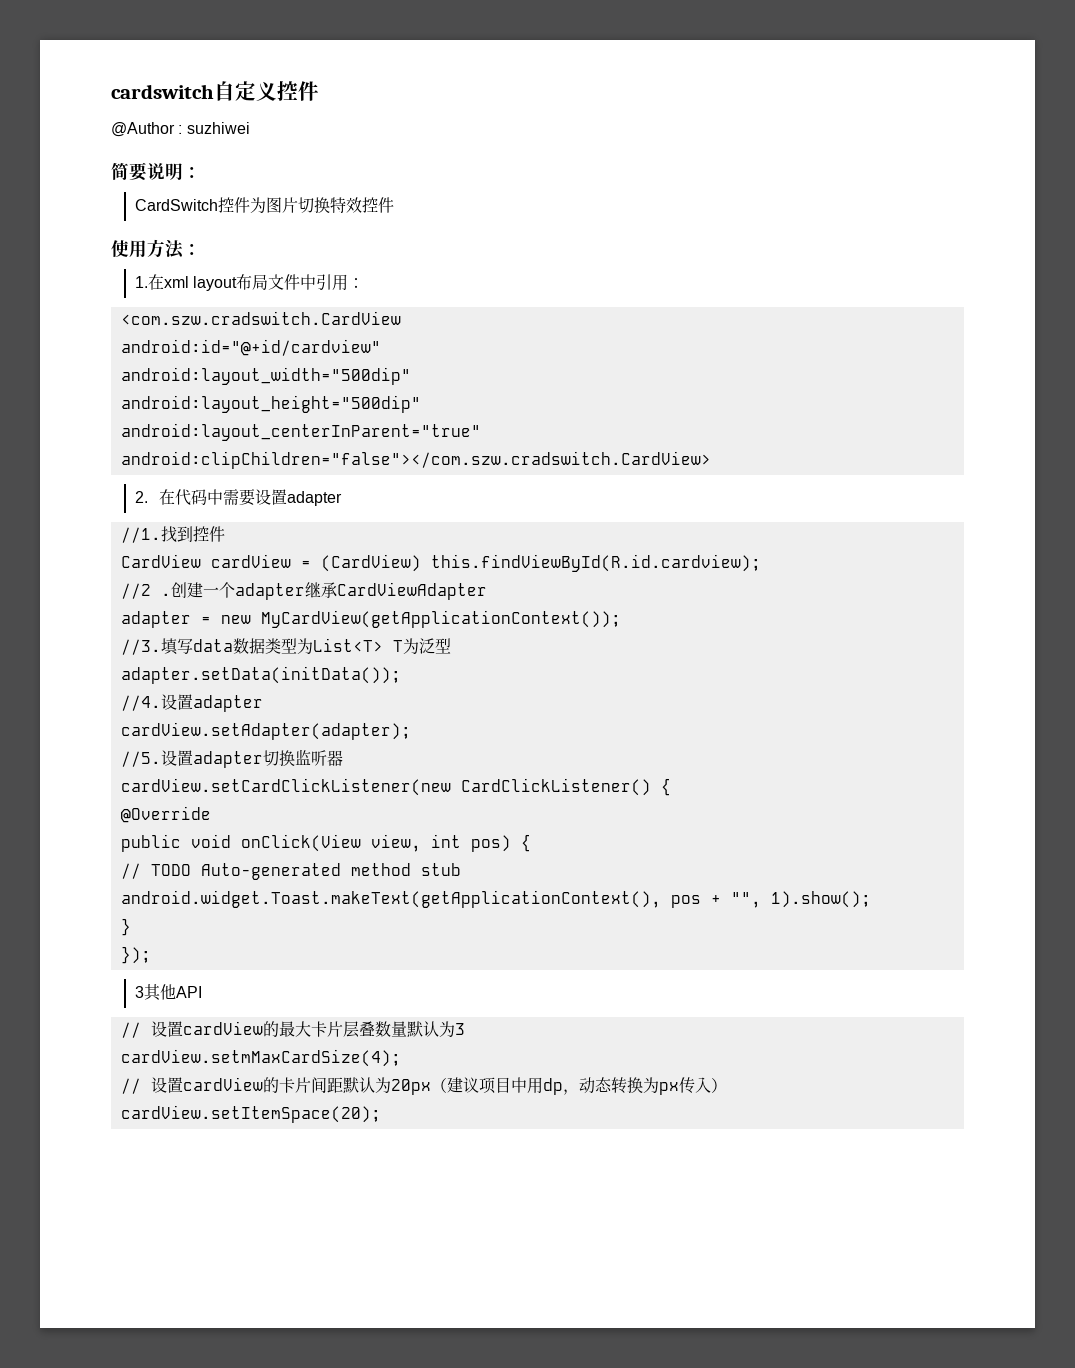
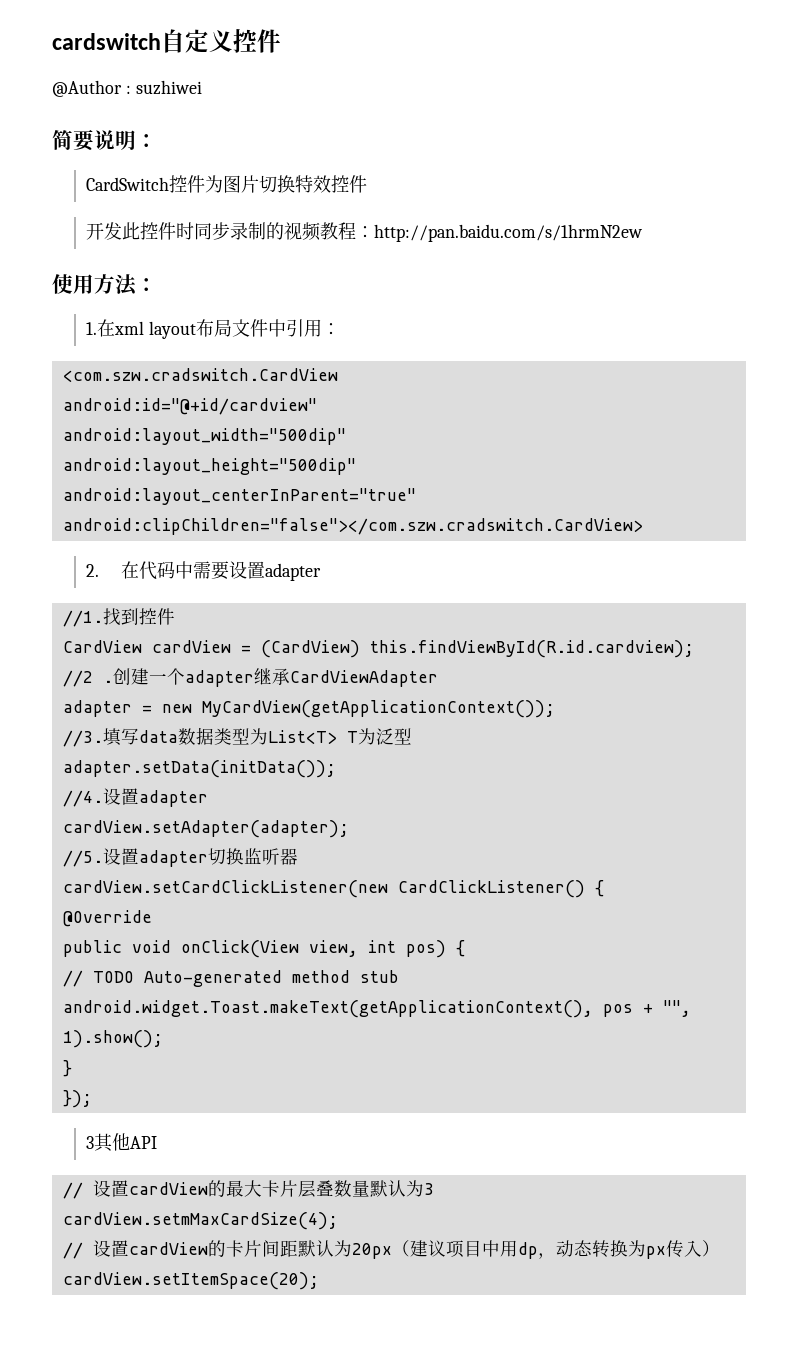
(395, 205) none -> [86,222,644,242] // 开发此控件时同步录制的视频教程：http://pan.baidu.com/s/1hrmN2ew

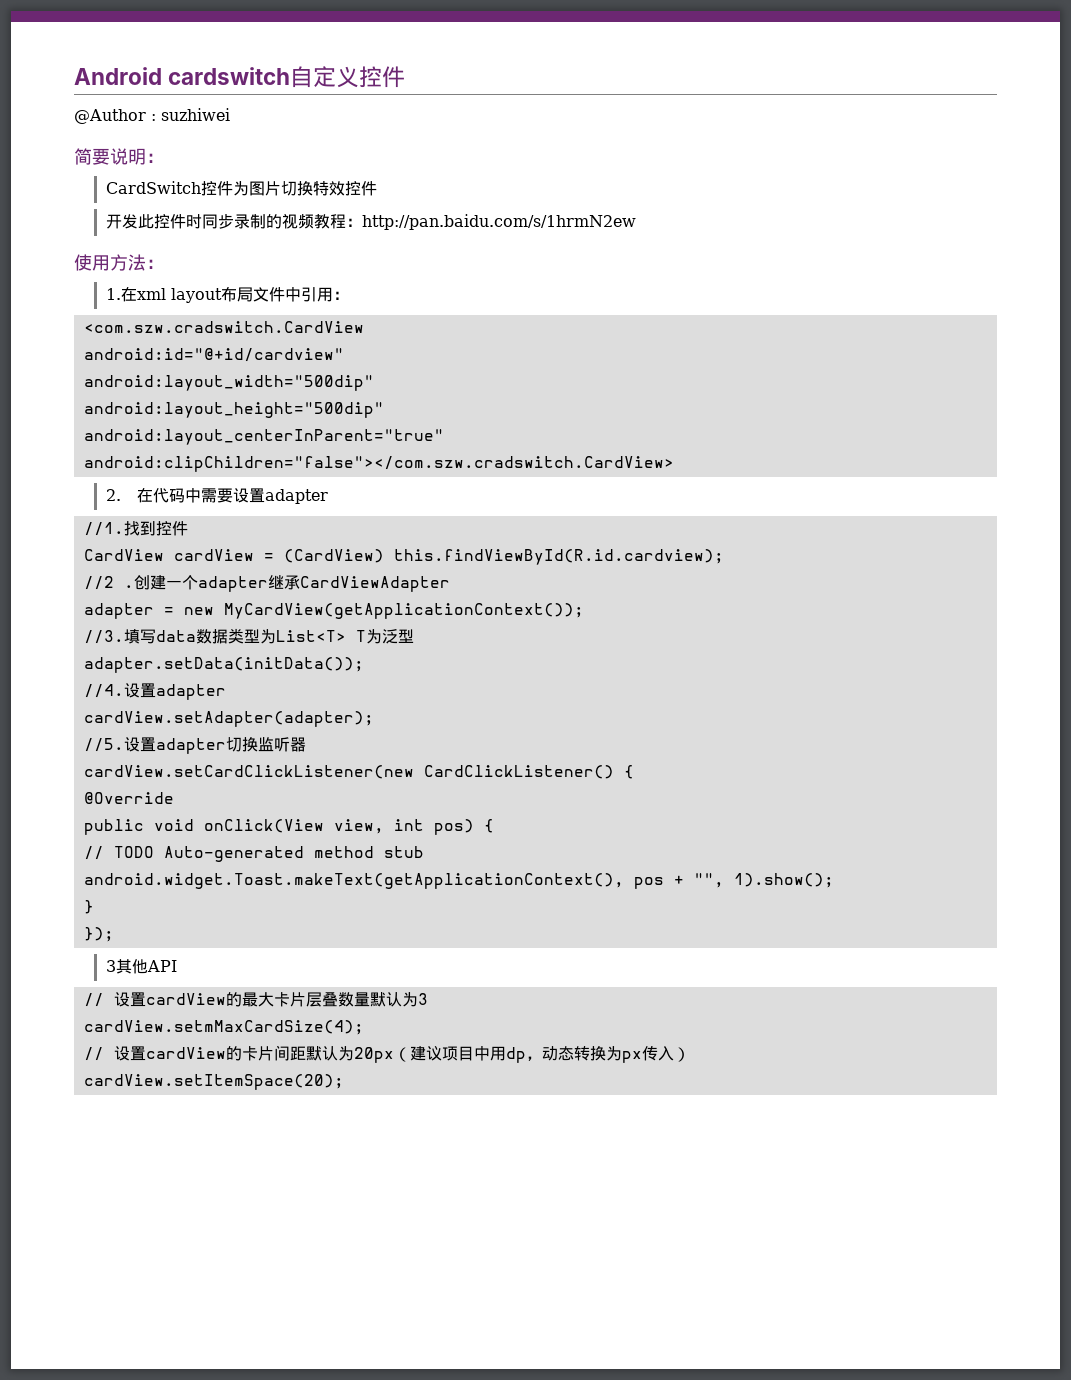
(52, 41) none -> [74,67,162,85] Android

